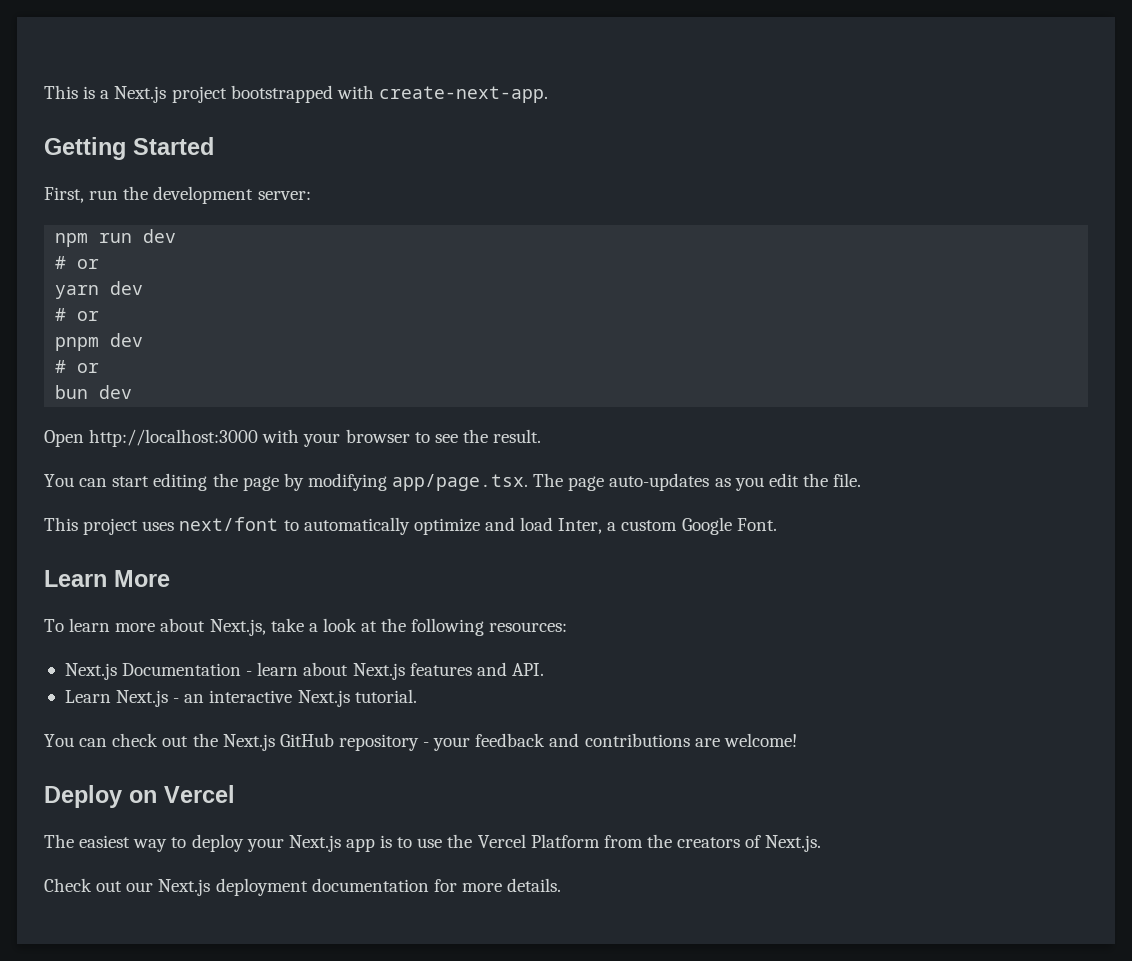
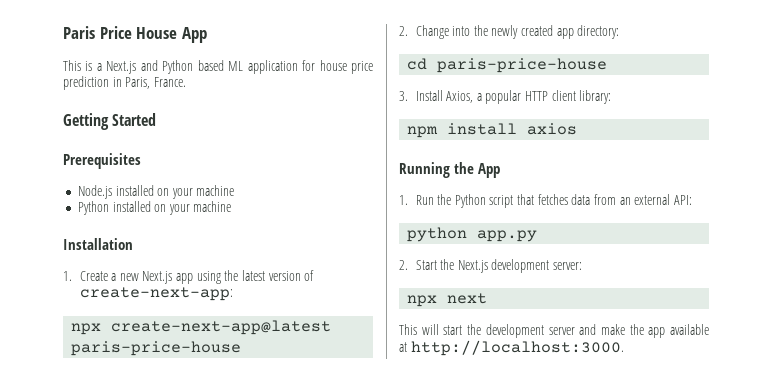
[44,85,548,103] [44,137,214,160] [44,186,311,204] [55,229,177,247] [55,256,100,269] [55,281,144,299] [55,308,100,321] [55,333,144,351] [55,360,100,373] [55,385,133,399] [44,429,542,447] [44,473,862,491] [44,517,777,535] [44,570,170,587] [44,618,568,636] [64,662,544,680] [64,689,417,707] [44,733,797,751] [44,785,235,808] [44,834,822,852] [44,878,562,896] This is a Next.js project bootstrapped with create-next-app. // Getting Started // First, run the development server: // npm run dev // # or // yarn dev // # or // pnpm dev // # or // bun dev // Open http://localhost:3000 with your browser to see the result. // You can start editing the page by modifying app/page.tsx. The page auto-updates as you edit the file. // This project uses next/font to automatically optimize and load Inter, a custom Google Font. // Learn More // To learn more about Next.js, take a look at the following resources: // Next.js Documentation - learn about Next.js features and API. // Learn Next.js - an interactive Next.js tutorial. // You can check out the Next.js GitHub repository - your feedback and contributions are welcome! // Deploy on Vercel // The easiest way to deploy your Next.js app is to use the Vercel Platform from the creators of Next.js. // Check out our Next.js deployment documentation for more details. -> [63,26,207,43] [63,60,373,74] [63,76,186,90] [63,113,157,130] [63,153,141,169] [77,185,235,199] [77,201,232,215] [63,238,133,250] [63,270,315,284] [79,287,233,301] [71,320,332,335] [71,341,242,356] [399,25,620,39] [407,58,608,73] [399,90,612,104] [407,123,578,138] [399,162,500,178] [399,194,692,208] [407,227,538,242] [399,259,583,273] [407,293,488,307] [399,324,709,338] [399,340,624,356] Paris Price House App // This is a Next.js and Python based ML application for house price prediction in Paris, France. // Getting Started // Prerequisites // Node.js installed on your machine // Python installed on your machine // Installation // 1. Create a new Next.js app using the latest version of create-next-app: // npx create-next-app@latest paris-price-house // 2. Change into the newly created app directory: // cd paris-price-house // 3. Install Axios, a popular HTTP client library: // npm install axios // Running the App // 1. Run the Python script that fetches data from an external API: // python app.py // 2. Start the Next.js development server: // npx next // This will start the development server and make the app available at http://localhost:3000.

